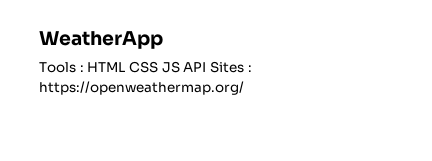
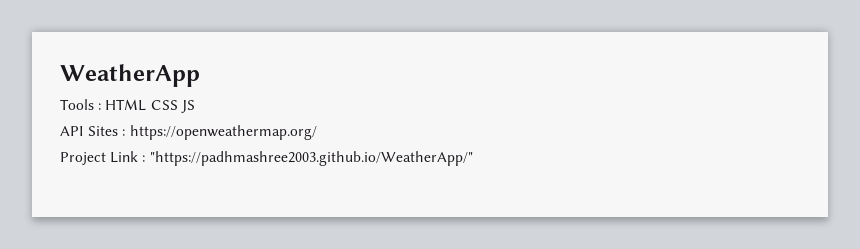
(180, 67) none -> (195, 106) //
(244, 88) none -> [60,151,473,166] // Project Link : "https://padhmashree2003.github.io/WeatherApp/"

